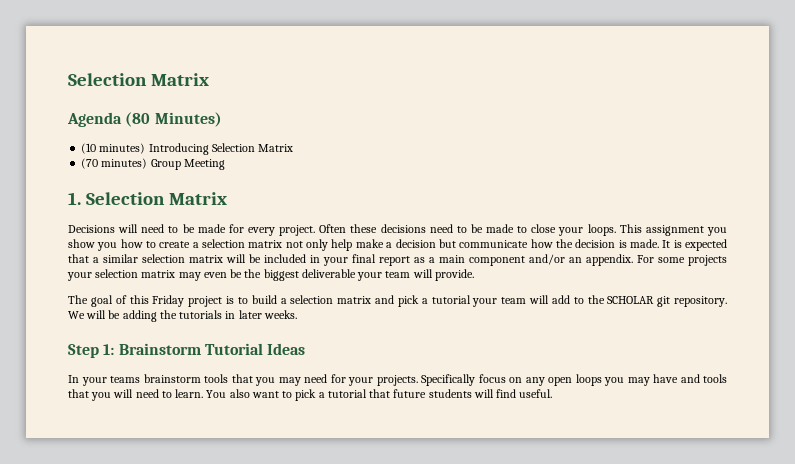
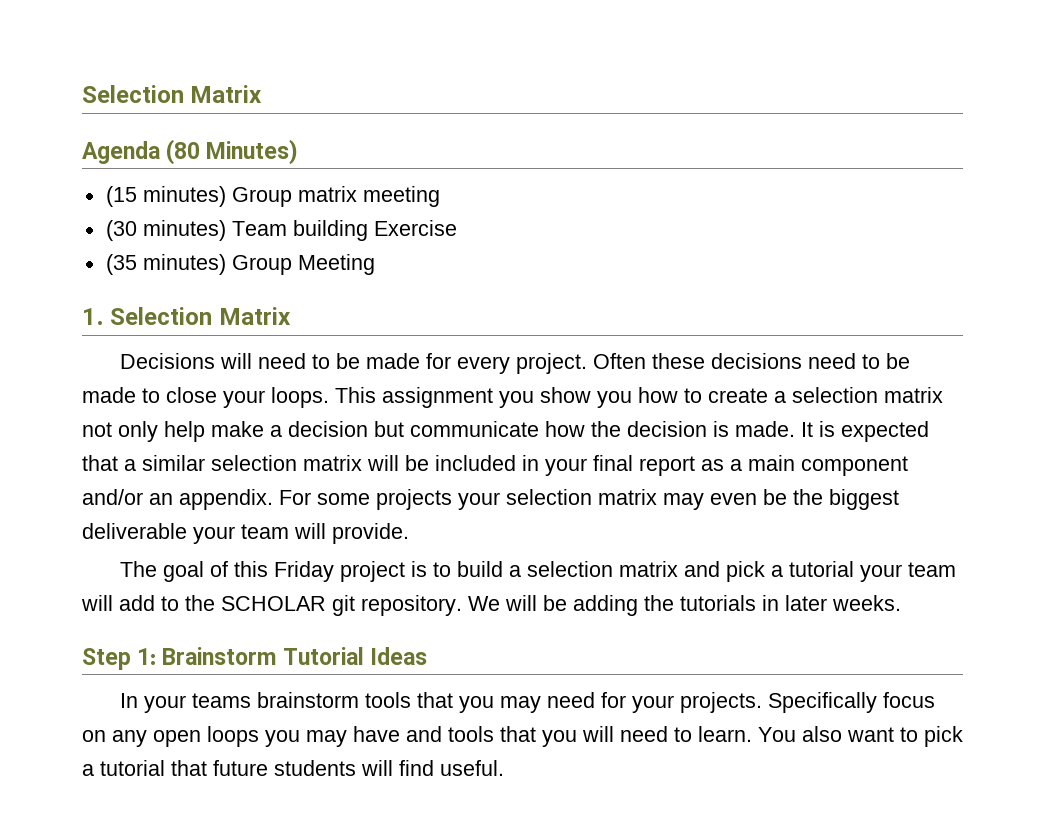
[81,143,294,155] [81,158,99,169] (10 minutes) Introducing Selection Matrix // (70 -> [105,186,440,207] [105,220,457,241] [105,254,137,275] (15 minutes) Group matrix meeting // (30 minutes) Team building Exercise // (35

